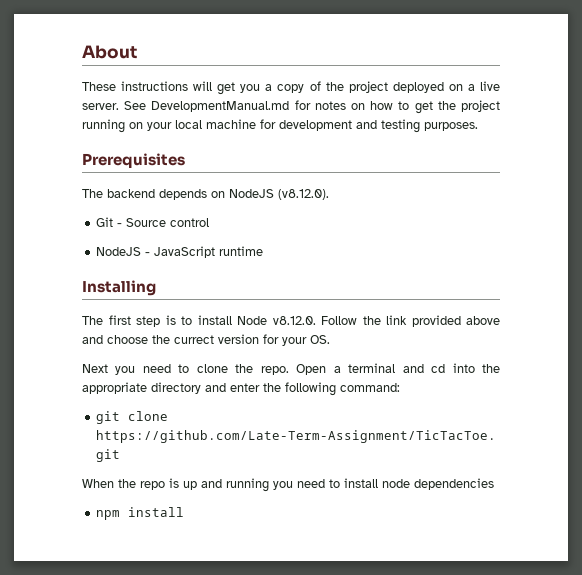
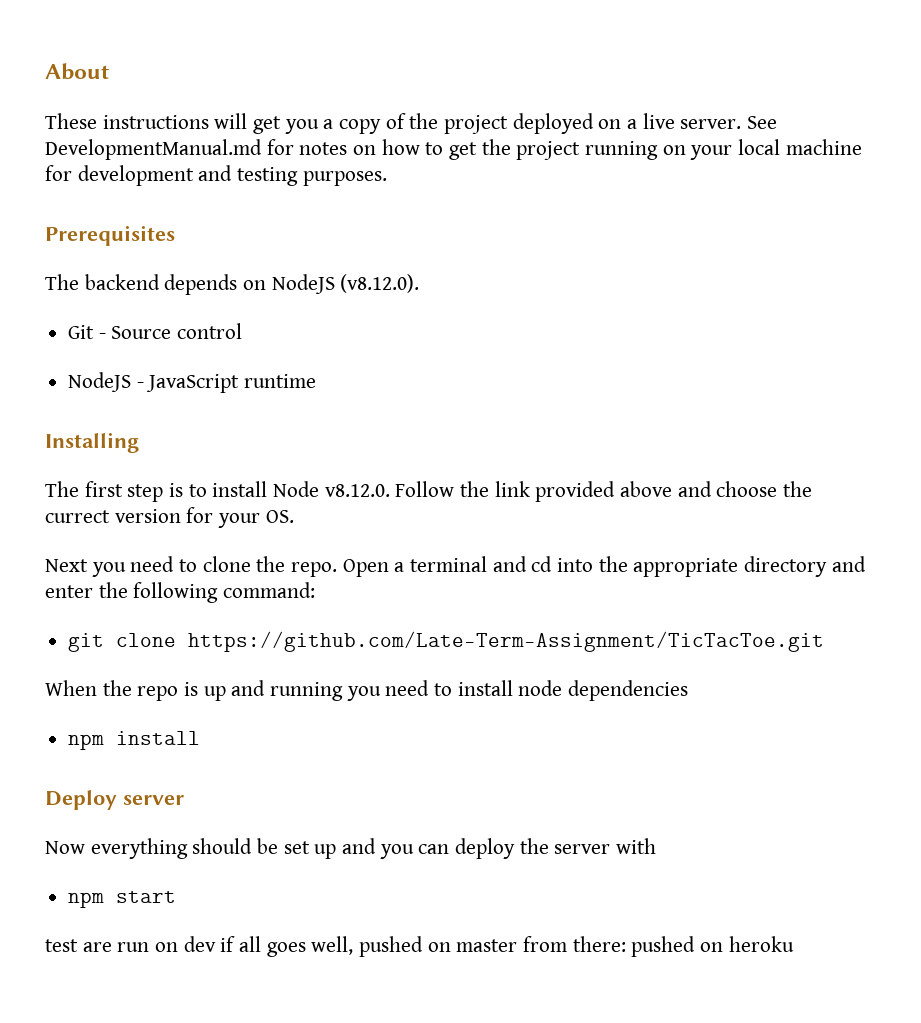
(185, 512) none -> [45,790,184,810] [45,838,657,859] [68,891,177,908] [45,936,794,957] // Deploy server // Now everything should be set up and you can deploy the server with // npm start // test are run on dev if all goes well, pushed on master from there: pushed on heroku

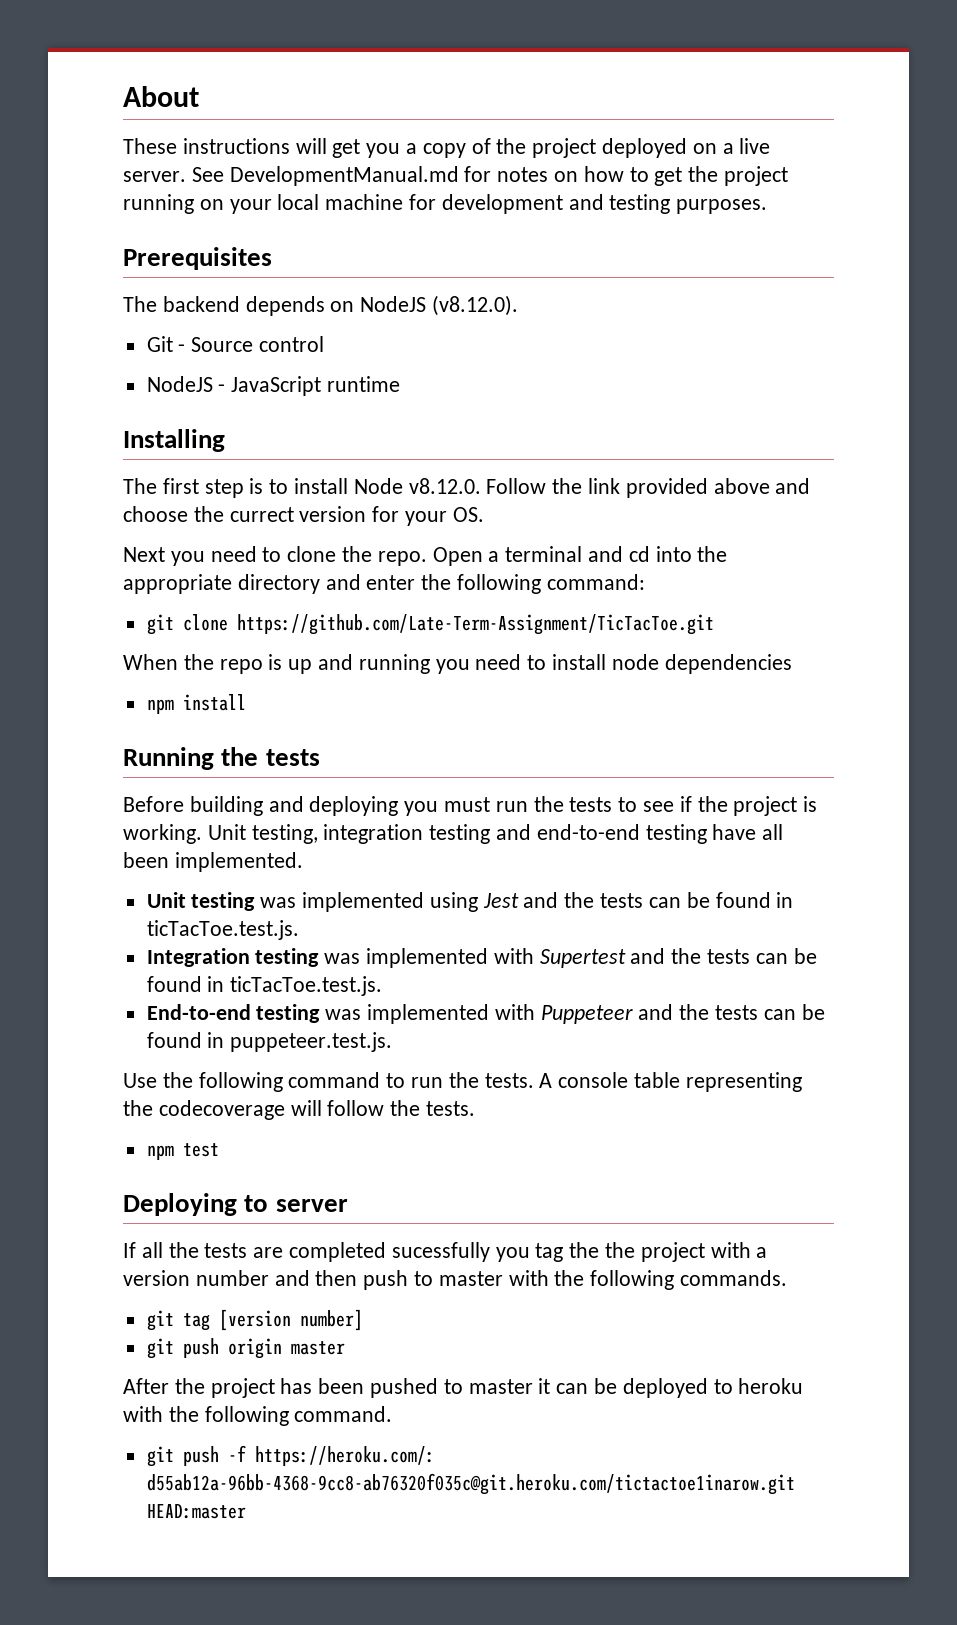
[45,790,184,810] [45,838,657,859] [68,891,177,908] [45,936,794,957] Deploy server // Now everything should be set up and you can deploy the server with // npm start // test are run on dev if all goes well, pushed on master from there: pushed on heroku -> [123,747,320,770] [123,796,818,816] [123,824,784,844] [123,852,303,872] [146,892,794,912] [146,920,299,940] [146,948,817,968] [146,976,383,996] [146,1004,825,1024] [146,1032,393,1052] [123,1072,802,1092] [123,1100,476,1120] [146,1143,219,1160] [123,1193,348,1216] [123,1242,768,1262] [123,1270,788,1290] [146,1309,363,1331] [146,1338,345,1359] [123,1378,804,1398] [123,1406,393,1426] [146,1445,435,1467] [146,1473,795,1495] [146,1504,246,1519] Running the tests // Before building and deploying you must run the tests to see if the project is working. Unit testing, integration testing and end-to-end testing have all been implemented. // Unit testing was implemented using Jest and the tests can be found in ticTacToe.test.js. // Integration testing was implemented with Supertest and the tests can be found in ticTacToe.test.js. // End-to-end testing was implemented with Puppeteer and the tests can be found in puppeteer.test.js. // Use the following command to run the tests. A console table representing the codecoverage will follow the tests. // npm test // Deploying to server // If all the tests are completed sucessfully you tag the the project with a version number and then push to master with the following commands. // git tag [version number] // git push origin master // After the project has been pushed to master it can be deployed to heroku with the following command. // git push -f https://heroku.com/: d55ab12a-96bb-4368-9cc8-ab76320f035c@git.heroku.com/tictactoe1inarow.git HEAD:master

